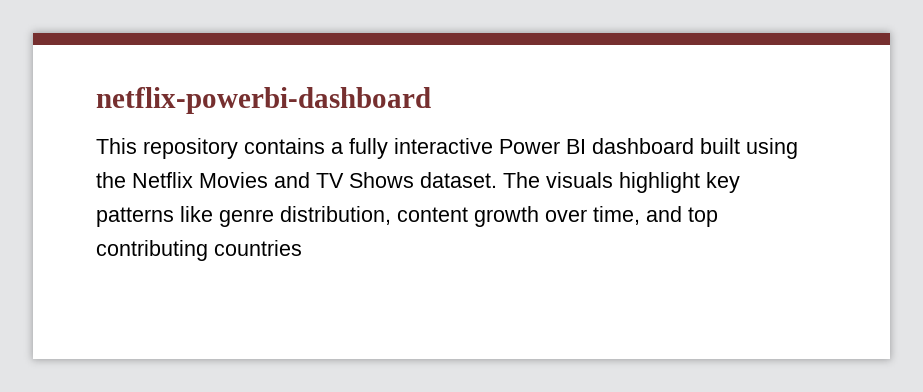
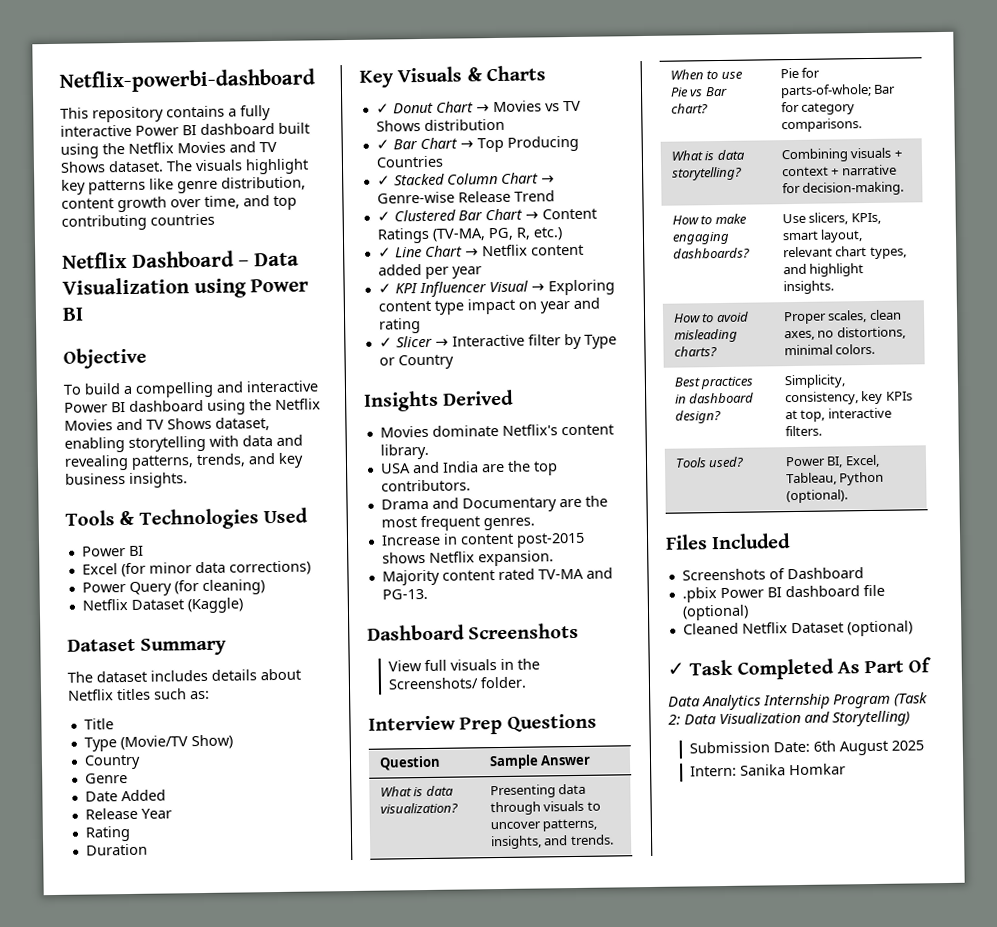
[96,87,431,114] netflix-powerbi-dashboard -> [59,68,315,93] Netflix-powerbi-dashboard
(302, 248) none -> [62,250,300,269] [62,277,310,299] [62,307,84,321] [63,347,147,369] [63,380,319,398] [64,398,321,415] [64,417,270,431] [64,434,303,453] [64,452,304,471] [65,472,188,488] [65,507,308,530] [81,545,144,557] [81,560,311,578] [81,579,265,596] [81,597,243,614] [67,637,228,656] [67,668,301,683] [68,688,210,701] [83,718,114,730] [83,734,233,752] [83,754,141,770] [84,773,128,784] [84,789,166,802] [84,807,172,820] [84,825,131,842] [85,843,148,856] [359,65,546,88] [375,100,581,114] [375,118,505,132] [375,135,579,153] [375,155,444,168] [376,172,555,186] [376,190,555,204] [376,208,597,222] [376,227,563,244] [377,244,584,258] [377,264,482,279] [377,279,615,298] [377,297,600,315] [378,318,421,334] [378,333,617,350] [378,354,454,370] [364,389,515,412] [379,424,614,438] [379,443,429,460] [379,460,558,476] [380,479,471,492] [380,495,608,513] [380,515,535,532] [380,532,585,548] [381,550,554,567] [381,567,613,586] [381,588,428,600] [367,622,580,641] [388,658,541,672] [388,676,528,690] [368,713,597,735] [378,755,441,771] [488,754,592,770] [379,785,454,797] [379,802,458,814] [489,783,587,799] [489,800,601,816] [489,818,598,832] [490,834,614,850] [669,69,743,80] [669,86,728,97] [670,103,708,114] [779,67,821,79] [779,83,897,99] [780,101,856,115] [780,118,862,133] [670,149,745,161] [671,166,742,181] [780,147,902,163] [781,164,897,177] [781,181,905,196] [671,213,747,225] [671,231,730,245] [672,247,750,259] [781,212,881,225] [781,229,864,243] [782,246,907,259] [782,263,865,277] [782,280,834,295] [673,311,749,323] [673,328,738,343] [673,346,717,357] [782,309,902,325] [783,326,906,341] [783,343,876,356] [673,376,755,390] [674,392,755,404] [674,410,721,424] [783,374,846,389] [784,390,913,406] [784,407,892,422] [784,425,822,437] [674,456,745,468] [784,454,880,468] [785,471,885,486] [785,489,848,504] [665,533,792,550] [681,567,864,581] [681,584,885,603] [681,604,749,621] [682,620,913,637] [667,657,932,680] [668,692,928,711] [668,710,910,727] [689,740,925,756] [690,763,847,777] // Netflix Dashboard – Data Visualization using Power BI // Objective // To build a compelling and interactive Power BI dashboard using the Netflix Movies and TV Shows dataset, enabling storytelling with data and revealing patterns, trends, and key business insights. // Tools & Technologies Used // Power BI // Excel (for minor data corrections) // Power Query (for cleaning) // Netflix Dataset (Kaggle) // Dataset Summary // The dataset includes details about Netflix titles such as: // Title // Type (Movie/TV Show) // Country // Genre // Date Added // Release Year // Rating // Duration // Key Visuals & Charts // ✓ Donut Chart → Movies vs TV Shows distribution // ✓ Bar Chart → Top Producing Countries // ✓ Stacked Column Chart → Genre-wise Release Trend // ✓ Clustered Bar Chart → Content Ratings (TV-MA, PG, R, etc.) // ✓ Line Chart → Netflix content added per year // ✓ KPI Influencer Visual → Exploring content type impact on year and rating // ✓ Slicer → Interactive filter by Type or Country // Insights Derived // Movies dominate Netflix's content library. // USA and India are the top contributors. // Drama and Documentary are the most frequent genres. // Increase in content post-2015 shows Netflix expansion. // Majority content rated TV-MA and PG-13. // Dashboard Screenshots // View full visuals in the Screenshots/ folder. // Interview Prep Questions // Question | Sample Answer // What is data visualization? | Presenting data through visuals to uncover patterns, insights, and trends. // When to use Pie vs Bar chart? | Pie for parts-of-whole; Bar for category comparisons. // What is data storytelling? | Combining visuals + context + narrative for decision-making. // How to make engaging dashboards? | Use slicers, KPIs, smart layout, relevant chart types, and highlight insights. // How to avoid misleading charts? | Proper scales, clean axes, no distortions, minimal colors. // Best practices in dashboard design? | Simplicity, consistency, key KPIs at top, interactive filters. // Tools used? | Power BI, Excel, Tableau, Python (optional). // Files Included // Screenshots of Dashboard // .pbix Power BI dashboard file (optional) // Cleaned Netflix Dataset (optional) // ✓ Task Completed As Part Of // Data Analytics Internship Program (Task 2: Data Visualization and Storytelling) // Submission Date: 6th August 2025 // Intern: Sanika Homkar

